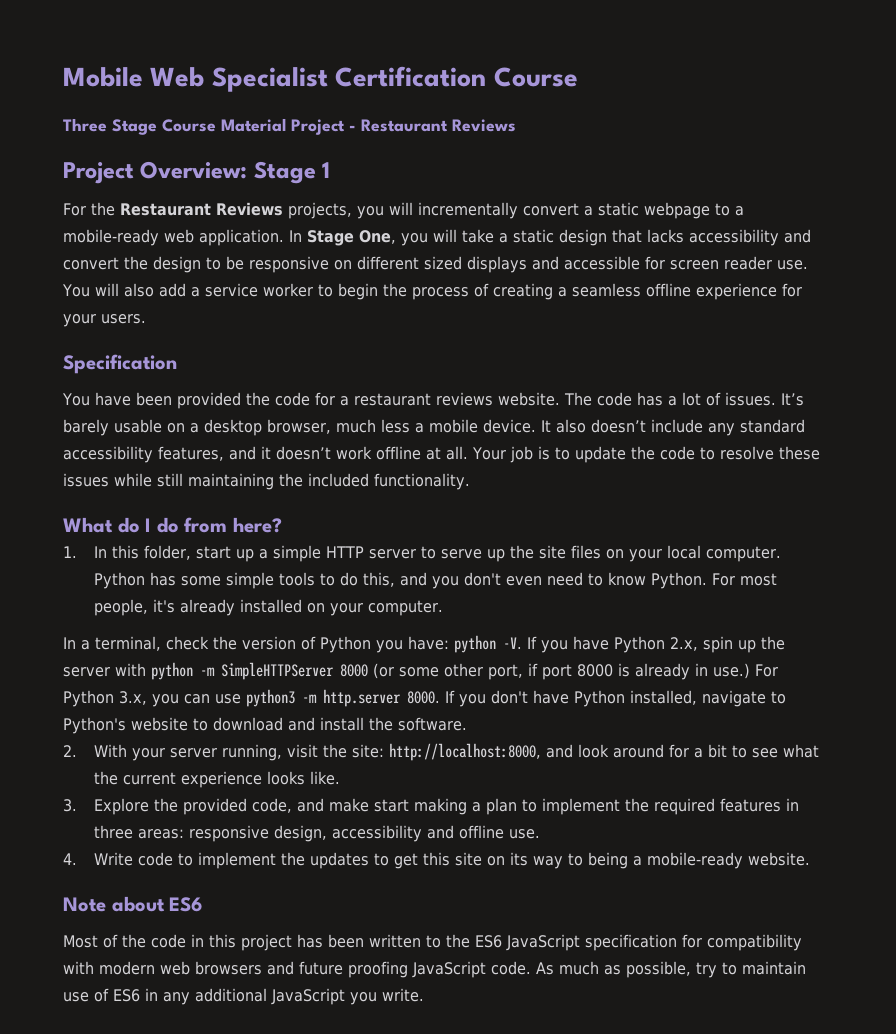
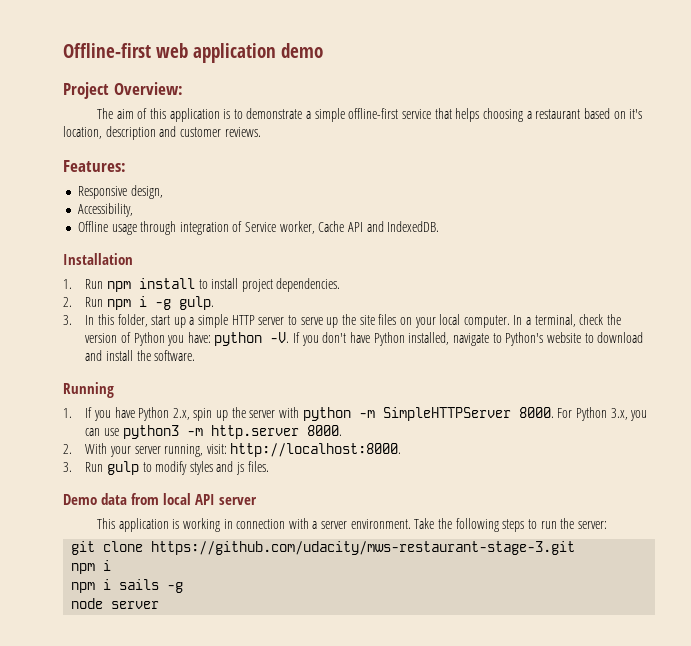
[63,66,578,92] [63,118,516,135] [63,161,331,184] [63,202,744,219] [63,229,811,246] [63,256,808,273] [62,283,802,300] [63,314,146,327] [63,354,177,374] [62,392,804,409] [63,419,805,436] [63,446,820,463] [63,473,470,490] [63,517,282,533] [63,546,77,558] Mobile Web Specialist Certification Course // Three Stage Course Material Project - Restaurant Reviews // Project Overview: Stage 1 // For the Restaurant Reviews projects, you will incrementally convert a static webpage to a mobile-ready web application. In Stage One, you will take a static design that lacks accessibility and convert the design to be responsive on different sized displays and accessible for screen reader use. You will also add a service worker to begin the process of creating a seamless offline experience for your users. // Specification // You have been provided the code for a restaurant reviews website. The code has a lot of issues. It’s barely usable on a desktop browser, much less a mobile device. It also doesn’t include any standard accessibility features, and it doesn’t work offline at all. Your job is to update the code to resolve these issues while still maintaining the included functionality. // What do I do from here? // 1. -> [63,43,324,63] [63,82,183,99] [96,108,643,122] [63,126,261,140] [63,160,126,172] [77,185,163,199] [77,203,133,217] [77,221,440,235] [63,253,133,265] [63,278,341,292] [63,296,214,310] [63,315,72,325] Offline-first web application demo // Project Overview: // The aim of this application is to demonstrate a simple offline-first service that helps choosing a restaurant based on it's location, description and customer reviews. // Features: // Responsive design, // Accessibility, // Offline usage through integration of Service worker, Cache API and IndexedDB. // Installation // 1. Run npm install to install project dependencies. // 2. Run npm i -g gulp. // 3.
[93,572,777,589] [93,599,443,616] Python has some simple tools to do this, and you don't even need to know Python. For most people, it's already installed on your computer. // -> (510, 321) none
[573,636,785,653] [63,662,778,680] [63,689,486,707] have Python 2.x, spin up the server with python -m SimpleHTTPServer 8000 (or some other port, if port 8000 is already in use.) For Python 3.x, you can use python3 -m http.server 8000. If you -> (319, 340) none
(467, 724) none -> [63,382,114,398] [63,407,648,421] [85,425,342,439] // Running // 1. If you have Python 2.x, spin up the server with python -m SimpleHTTPServer 8000. For Python 3.x, you can use python3 -m http.server 8000.
[286,743,819,761] [93,771,340,788] [63,798,799,815] [93,825,540,842] [63,852,810,869] [63,896,204,912] [63,934,802,951] [63,961,806,978] [63,988,424,1005] visit the site: http://localhost:8000, and look around for a bit to see what the current experience looks like. // 3. Explore the provided code, and make start making a plan to implement the required features in three areas: responsive design, accessibility and offline use. // 4. Write code to implement the updates to get this site on its way to being a mobile-ready website. // Note about ES6 // Most of the code in this project has been written to the ES6 JavaScript specification for compatibility with modern web browsers and future proofing JavaScript code. As much as possible, try to maintain use of ES6 in any additional JavaScript you write. -> [206,443,402,457] [63,461,269,475] [63,493,258,505] [96,518,607,532] [71,541,576,555] [71,560,112,574] [71,579,184,593] [71,598,160,609] visit: http://localhost:8000. // 3. Run gulp to modify styles and js files. // Demo data from local API server // This application is working in connection with a server environment. Take the following steps to run the server: // git clone https://github.com/udacity/mws-restaurant-stage-3.git // npm i // npm i sails -g // node server

